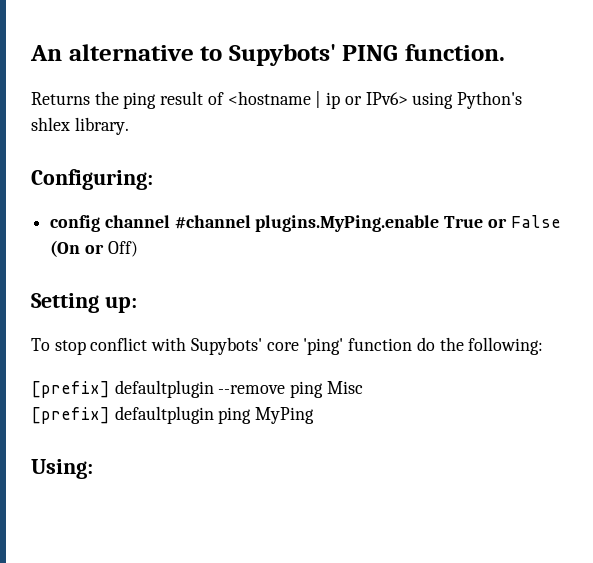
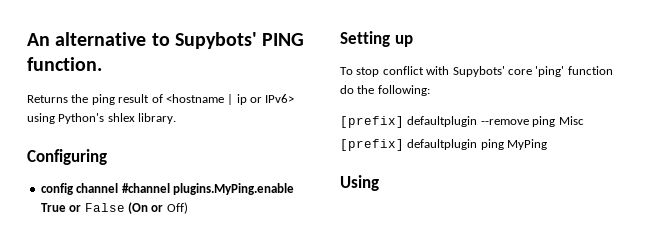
[31,169,153,190] Configuring: -> [27,149,107,165] Configuring
[104,296,137,313] up: -> [394,35,413,47] up
[31,459,93,479] Using: -> [340,175,379,191] Using

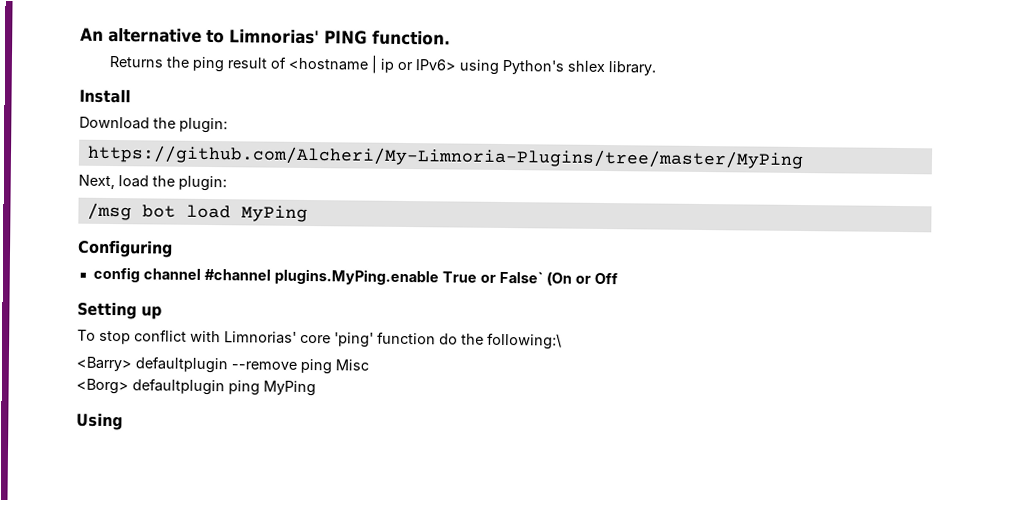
[174,32,257,49] Supybots' -> [229,29,320,45] Limnorias'
(177, 118) none -> [79,88,131,104] [79,116,228,134] [86,144,804,170] [78,174,227,192] [86,202,308,223] // Install // Download the plugin: // https://github.com/Alcheri/My-Limnoria-Plugins/tree/master/MyPing // Next, load the plugin: // /msg bot load MyPing
[84,203,125,212] False -> [498,270,543,284] False`
[166,202,188,214] Off) -> [593,272,618,285] Off
[452,66,505,77] Supybots' -> [224,331,297,344] Limnorias'
[377,85,430,96] [340,116,404,128] following: // [prefix] -> [487,332,562,350] [76,356,132,372] following:\ // <Barry>
[340,139,404,151] [prefix] -> [76,378,129,395] <Borg>

